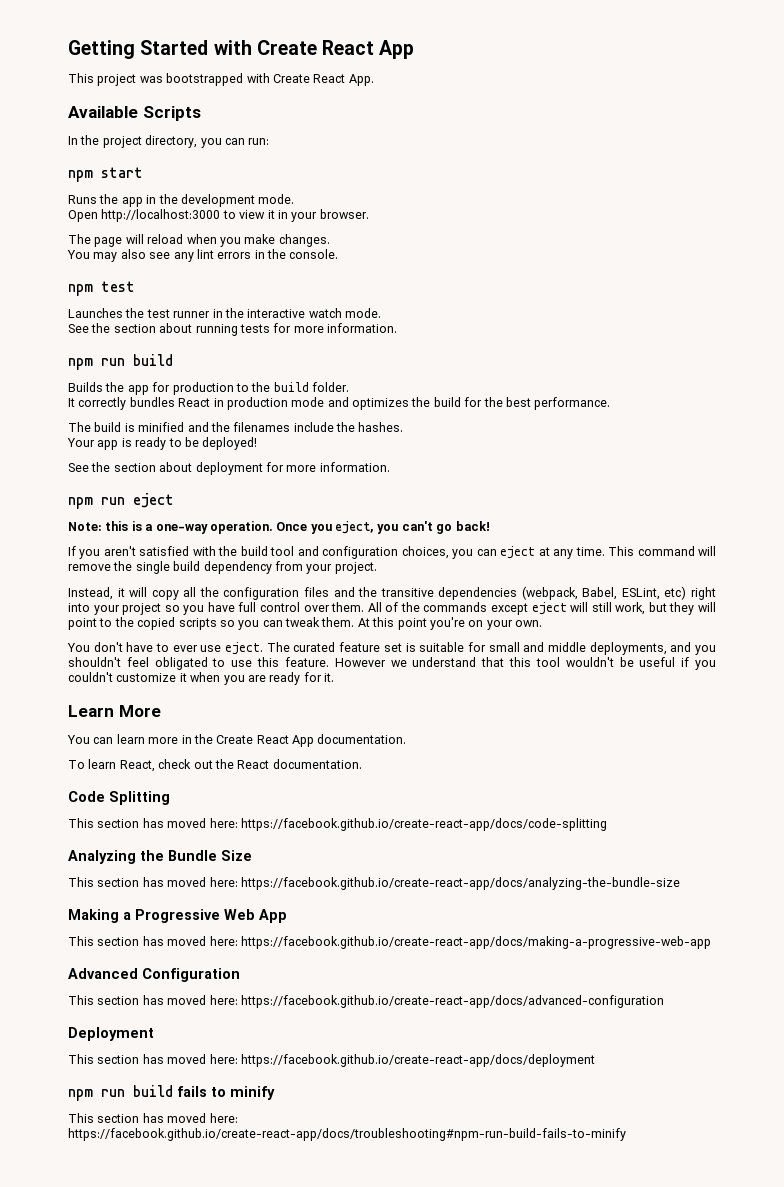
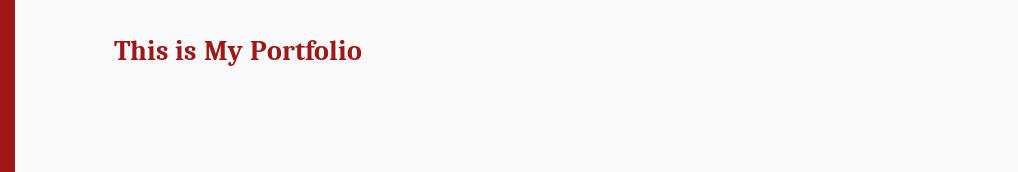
[68,40,415,59] [68,73,374,86] [68,106,201,121] [68,135,270,148] [68,167,143,182] [68,194,295,207] [68,209,369,222] [68,234,330,247] [67,249,339,262] [68,281,135,296] [68,308,381,318] [68,323,397,336] [68,354,173,370] [68,382,349,395] [68,397,611,410] [68,422,404,432] [67,437,258,450] [68,462,390,475] [68,493,174,509] [68,521,490,534] [68,546,717,559] [68,561,377,574] [68,586,716,600] [68,602,716,615] [68,617,542,630] [67,642,716,655] [68,657,716,670] [68,672,334,685] [68,705,161,717] [67,734,407,747] [68,759,362,772] [68,791,170,805] [68,818,607,831] [68,850,252,864] [68,877,680,890] [68,909,287,923] [68,936,711,949] [68,968,240,982] [68,995,664,1008] [68,1027,154,1041] [68,1054,595,1067] [68,1085,275,1101] [68,1113,238,1123] [68,1128,626,1141] Getting Started with Create React App // This project was bootstrapped with Create React App. // Available Scripts // In the project directory, you can run: // npm start // Runs the app in the development mode. // Open http://localhost:3000 to view it in your browser. // The page will reload when you make changes. // You may also see any lint errors in the console. // npm test // Launches the test runner in the interactive watch mode. // See the section about running tests for more information. // npm run build // Builds the app for production to the build folder. // It correctly bundles React in production mode and optimizes the build for the best performance. // The build is minified and the filenames include the hashes. // Your app is ready to be deployed! // See the section about deployment for more information. // npm run eject // Note: this is a one-way operation. Once you eject, you can't go back! // If you aren't satisfied with the build tool and configuration choices, you can eject at any time. This command will remove the single build dependency from your project. // Instead, it will copy all the configuration files and the transitive dependencies (webpack, Babel, ESLint, etc) right into your project so you have full control over them. All of the commands except eject will still work, but they will point to the copied scripts so you can tweak them. At this point you're on your own. // You don't have to ever use eject. The curated feature set is suitable for small and middle deployments, and you shouldn't feel obligated to use this feature. However we understand that this tool wouldn't be useful if you couldn't customize it when you are ready for it. // Learn More // You can learn more in the Create React App documentation. // To learn React, check out the React documentation. // Code Splitting // This section has moved here: https://facebook.github.io/create-react-app/docs/code-splitting // Analyzing the Bundle Size // This section has moved here: https://facebook.github.io/create-react-app/docs/analyzing-the-bundle-size // Making a Progressive Web App // This section has moved here: https://facebook.github.io/create-react-app/docs/making-a-progressive-web-app // Advanced Configuration // This section has moved here: https://facebook.github.io/create-react-app/docs/advanced-configuration // Deployment // This section has moved here: https://facebook.github.io/create-react-app/docs/deployment // npm run build fails to minify // This section has moved here: https://facebook.github.io/create-react-app/docs/troubleshooting#npm-run-build-fails-to-minify -> [114,40,363,66] This is My Portfolio

